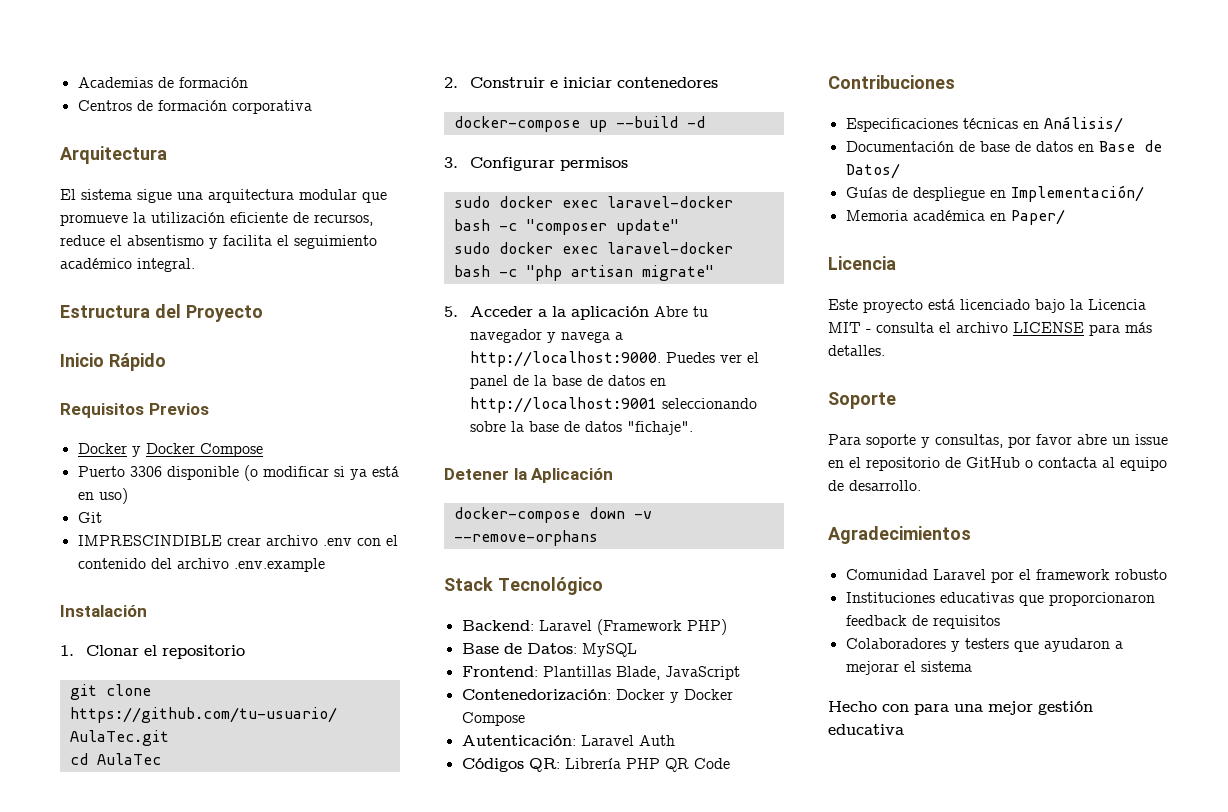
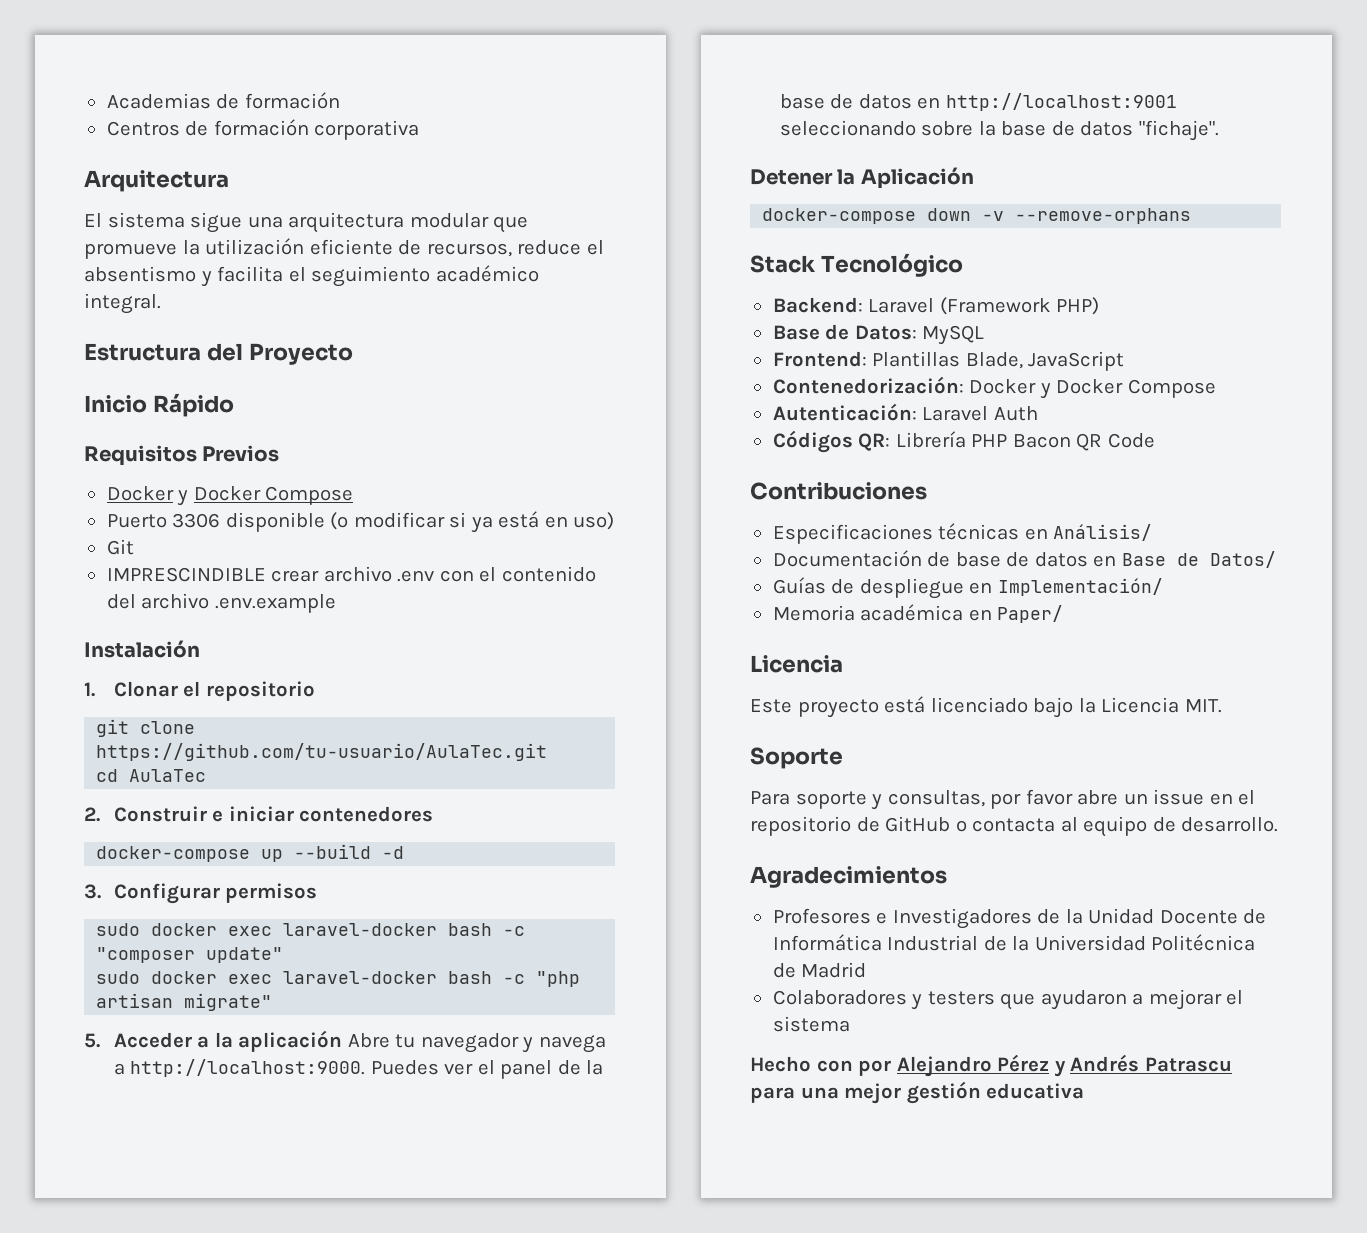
(660, 763) none -> [1012,434,1071,448] Bacon
[828,322,1152,336] [828,345,885,356] MIT - consulta el archivo LICENSE para más detalles. -> [1184,699,1222,713] MIT.
[845,569,1167,583] [845,592,1155,606] [845,615,1000,629] Comunidad Laravel por el framework robusto // Instituciones educativas que proporcionaron feedback de requisitos -> [772,908,1267,929] [772,934,1256,951] [772,962,867,978] Profesores e Investigadores de la Unidad Docente de Informática Industrial de la Universidad Politécnica de Madrid
(909, 708) none -> [858,1054,1232,1077] por Alejandro Pérez y Andrés Patrascu

